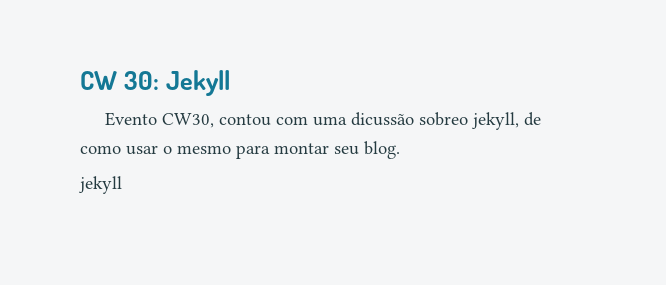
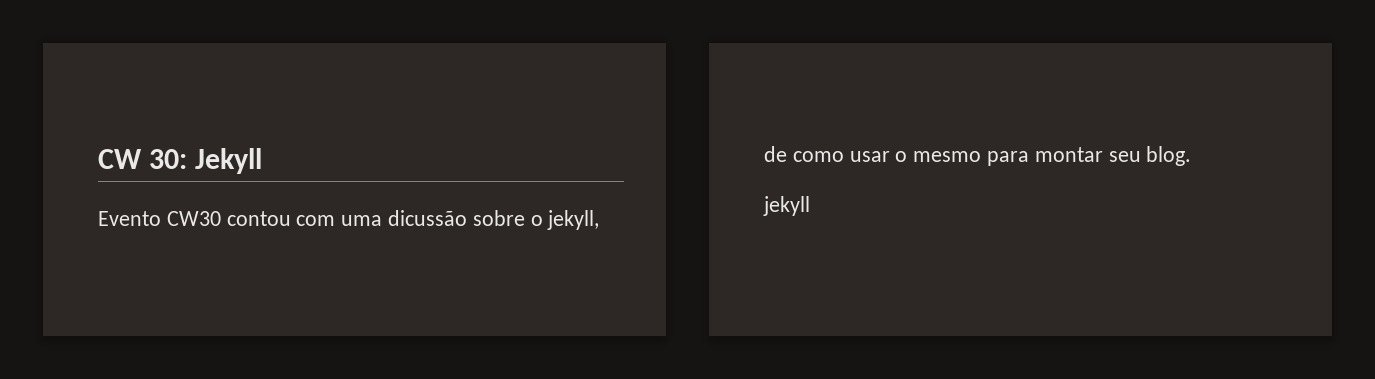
[162,113,215,128] CW30, -> [166,211,221,226] CW30
[419,112,469,126] sobreo -> [472,210,543,226] sobre o

